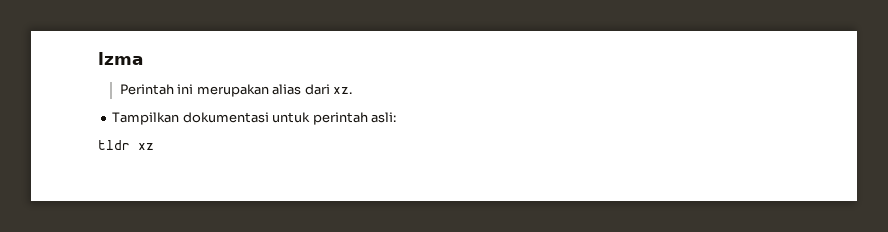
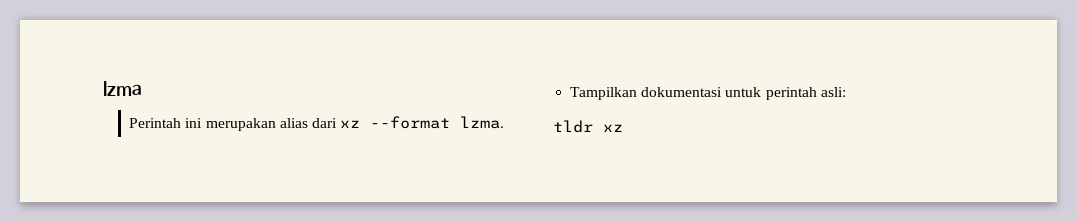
[333,87,353,94] xz. -> [340,116,505,129] xz --format lzma.

